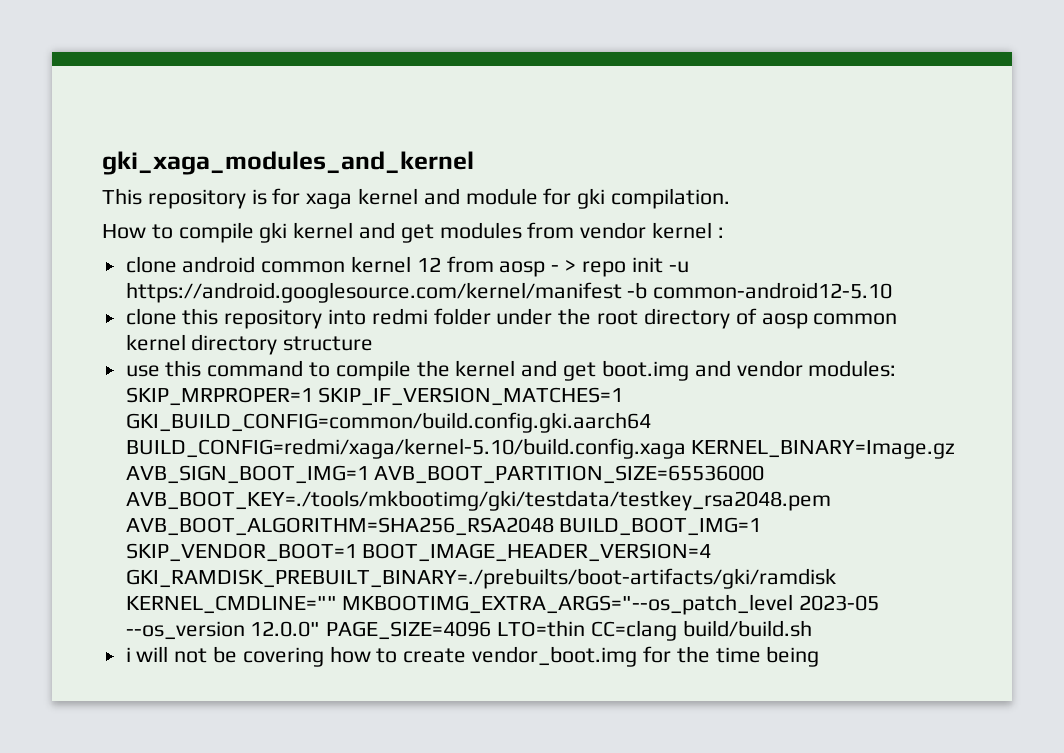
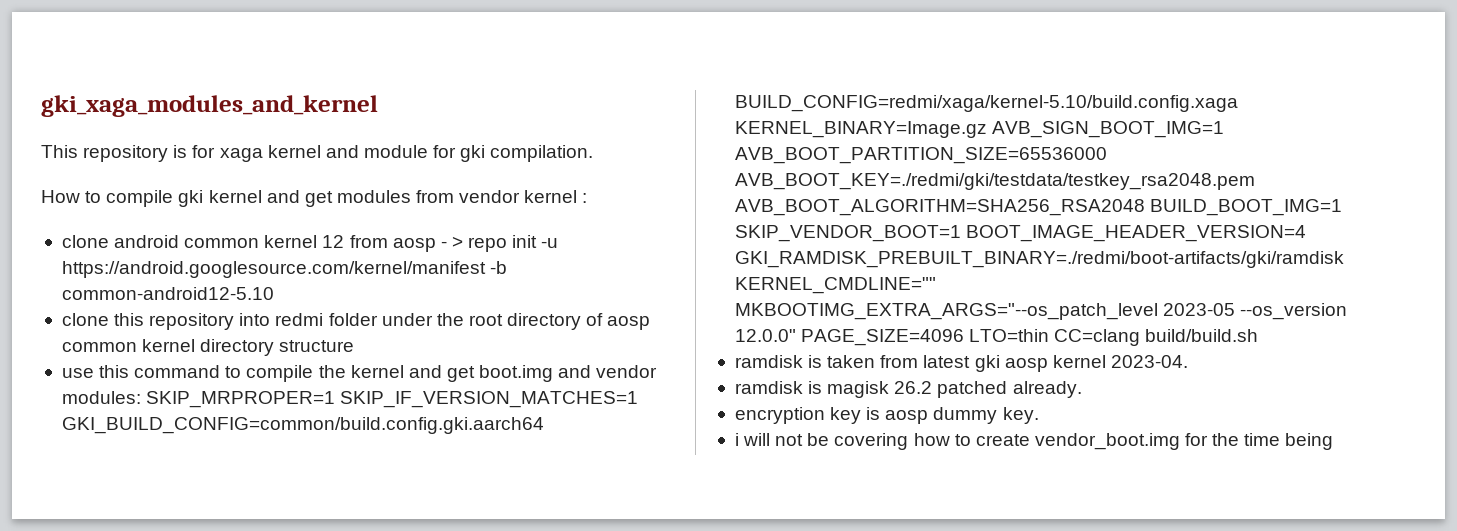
[125,490,831,511] AVB_BOOT_KEY=./tools/mkbootimg/gki/testdata/testkey_rsa2048.pem -> [734,173,1255,190] AVB_BOOT_KEY=./redmi/gki/testdata/testkey_rsa2048.pem
[125,568,836,589] GKI_RAMDISK_PREBUILT_BINARY=./prebuilts/boot-artifacts/gki/ramdisk -> [734,251,1344,268] GKI_RAMDISK_PREBUILT_BINARY=./redmi/boot-artifacts/gki/ramdisk
(812, 628) none -> [734,355,1188,372] [734,381,1082,398] [734,407,1039,424] // ramdisk is taken from latest gki aosp kernel 2023-04. // ramdisk is magisk 26.2 patched already. // encryption key is aosp dummy key.

